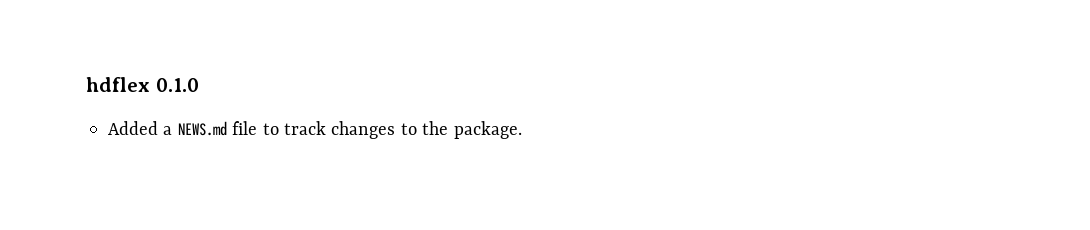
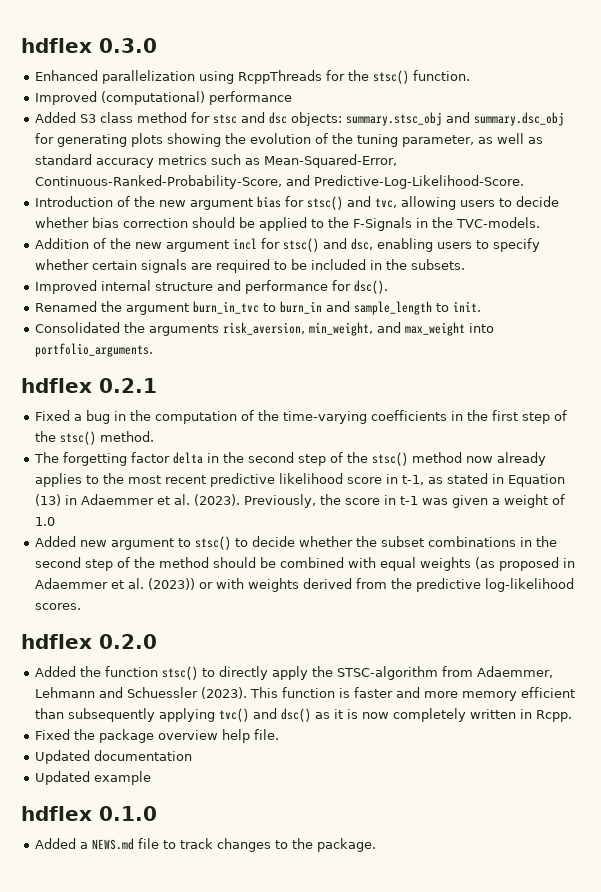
[86,77,150,92] hdflex -> [21,38,157,53] [34,70,470,84] [34,91,292,105] [34,112,564,126] [34,133,543,147] [34,154,397,168] [34,175,524,189] [34,196,559,210] [34,217,540,231] [34,238,540,252] [34,259,465,273] [34,280,388,294] [34,301,481,315] [34,322,494,336] [34,343,153,357] [21,378,157,393] [34,410,567,424] [34,431,154,445] [33,452,546,466] [34,473,565,487] [34,494,565,508] [34,517,55,526] [34,536,557,550] [34,557,575,571] [34,578,574,592] [34,603,81,610] [21,634,157,649] [34,666,553,680] [34,687,575,701] [34,708,572,722] [34,729,279,743] [34,750,192,764] [34,771,151,785] [21,806,92,821] hdflex 0.3.0 // Enhanced parallelization using RcppThreads for the stsc() function. // Improved (computational) performance // Added S3 class method for stsc and dsc objects: summary.stsc_obj and summary.dsc_obj for generating plots showing the evolution of the tuning parameter, as well as standard accuracy metrics such as Mean-Squared-Error, Continuous-Ranked-Probability-Score, and Predictive-Log-Likelihood-Score. // Introduction of the new argument bias for stsc() and tvc, allowing users to decide whether bias correction should be applied to the F-Signals in the TVC-models. // Addition of the new argument incl for stsc() and dsc, enabling users to specify whether certain signals are required to be included in the subsets. // Improved internal structure and performance for dsc(). // Renamed the argument burn_in_tvc to burn_in and sample_length to init. // Consolidated the arguments risk_aversion, min_weight, and max_weight into portfolio_arguments. // hdflex 0.2.1 // Fixed a bug in the computation of the time-varying coefficients in the first step of the stsc() method. // The forgetting factor delta in the second step of the stsc() method now already applies to the most recent predictive likelihood score in t-1, as stated in Equation (13) in Adaemmer et al. (2023). Previously, the score in t-1 was given a weight of 1.0 // Added new argument to stsc() to decide whether the subset combinations in the second step of the method should be combined with equal weights (as proposed in Adaemmer et al. (2023)) or with weights derived from the predictive log-likelihood scores. // hdflex 0.2.0 // Added the function stsc() to directly apply the STSC-algorithm from Adaemmer, Lehmann and Schuessler (2023). This function is faster and more memory efficient than subsequently applying tvc() and dsc() as it is now completely written in Rcpp. // Fixed the package overview help file. // Updated documentation // Updated example // hdflex

